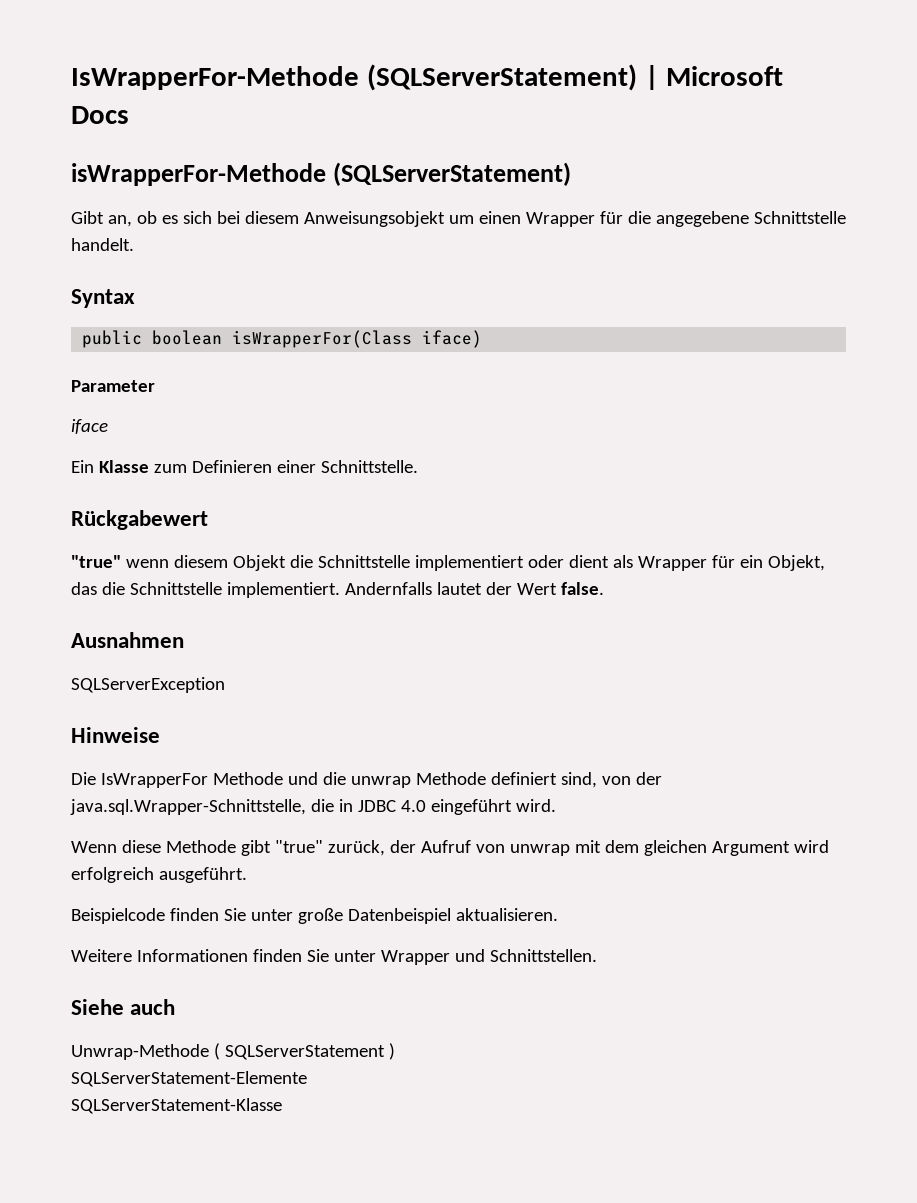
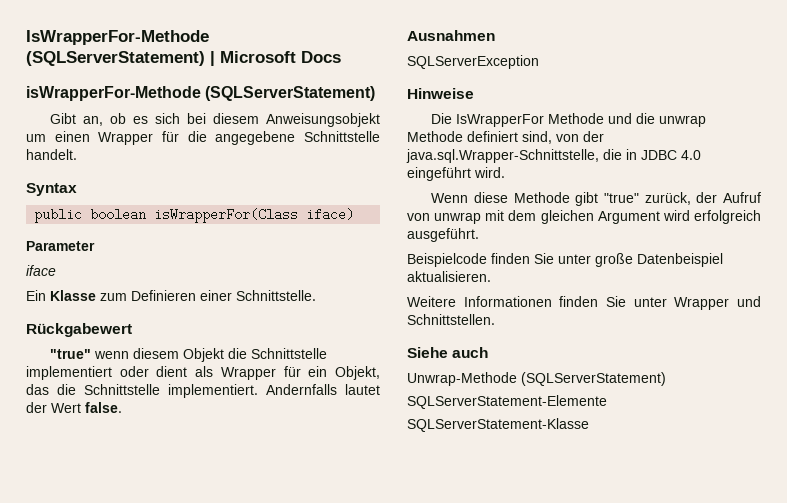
[213,1043,395,1060] ( SQLServerStatement ) -> [521,372,666,386] (SQLServerStatement)

